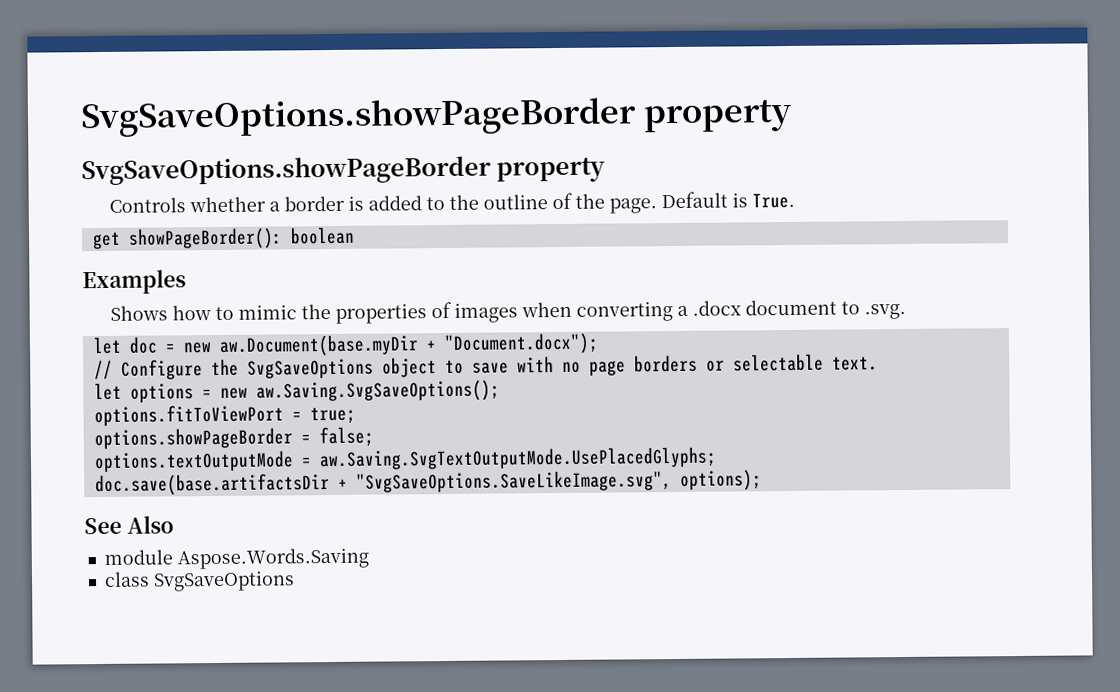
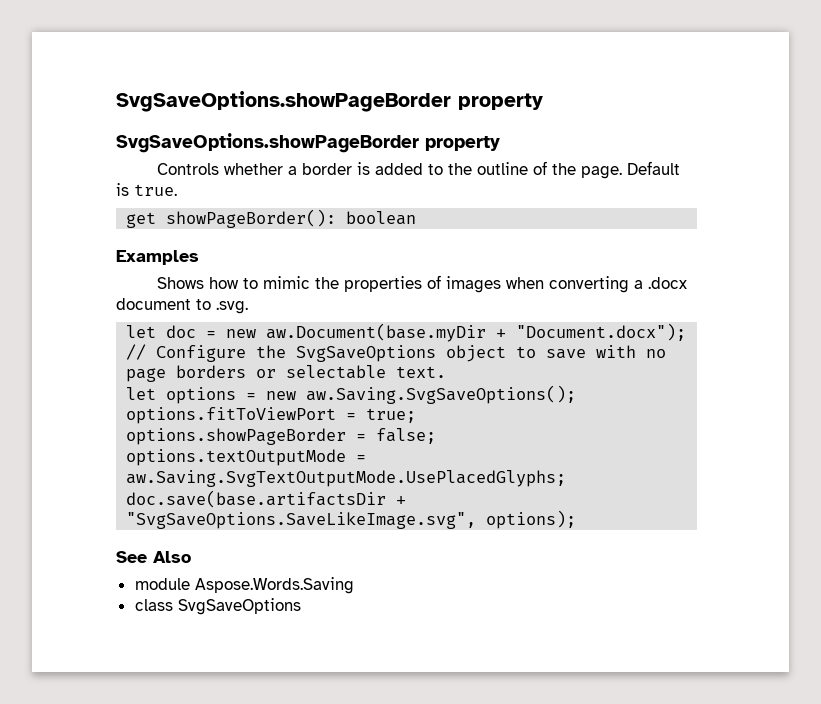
[752,192,796,209] True. -> [134,184,177,196] true.

